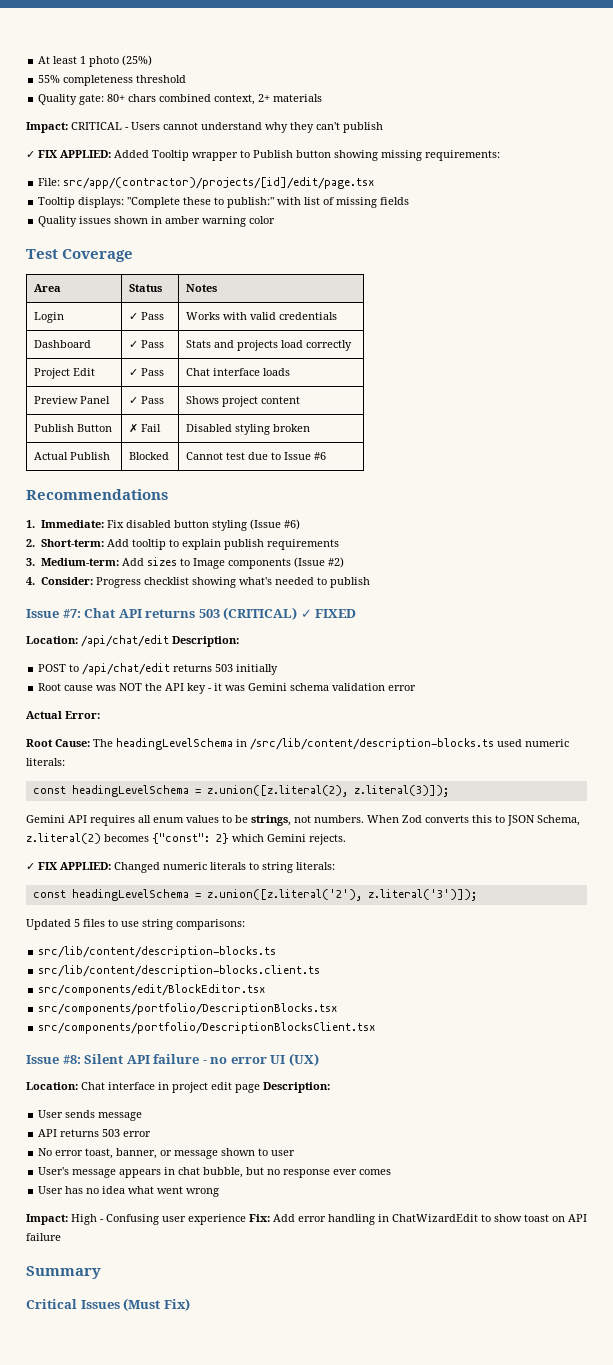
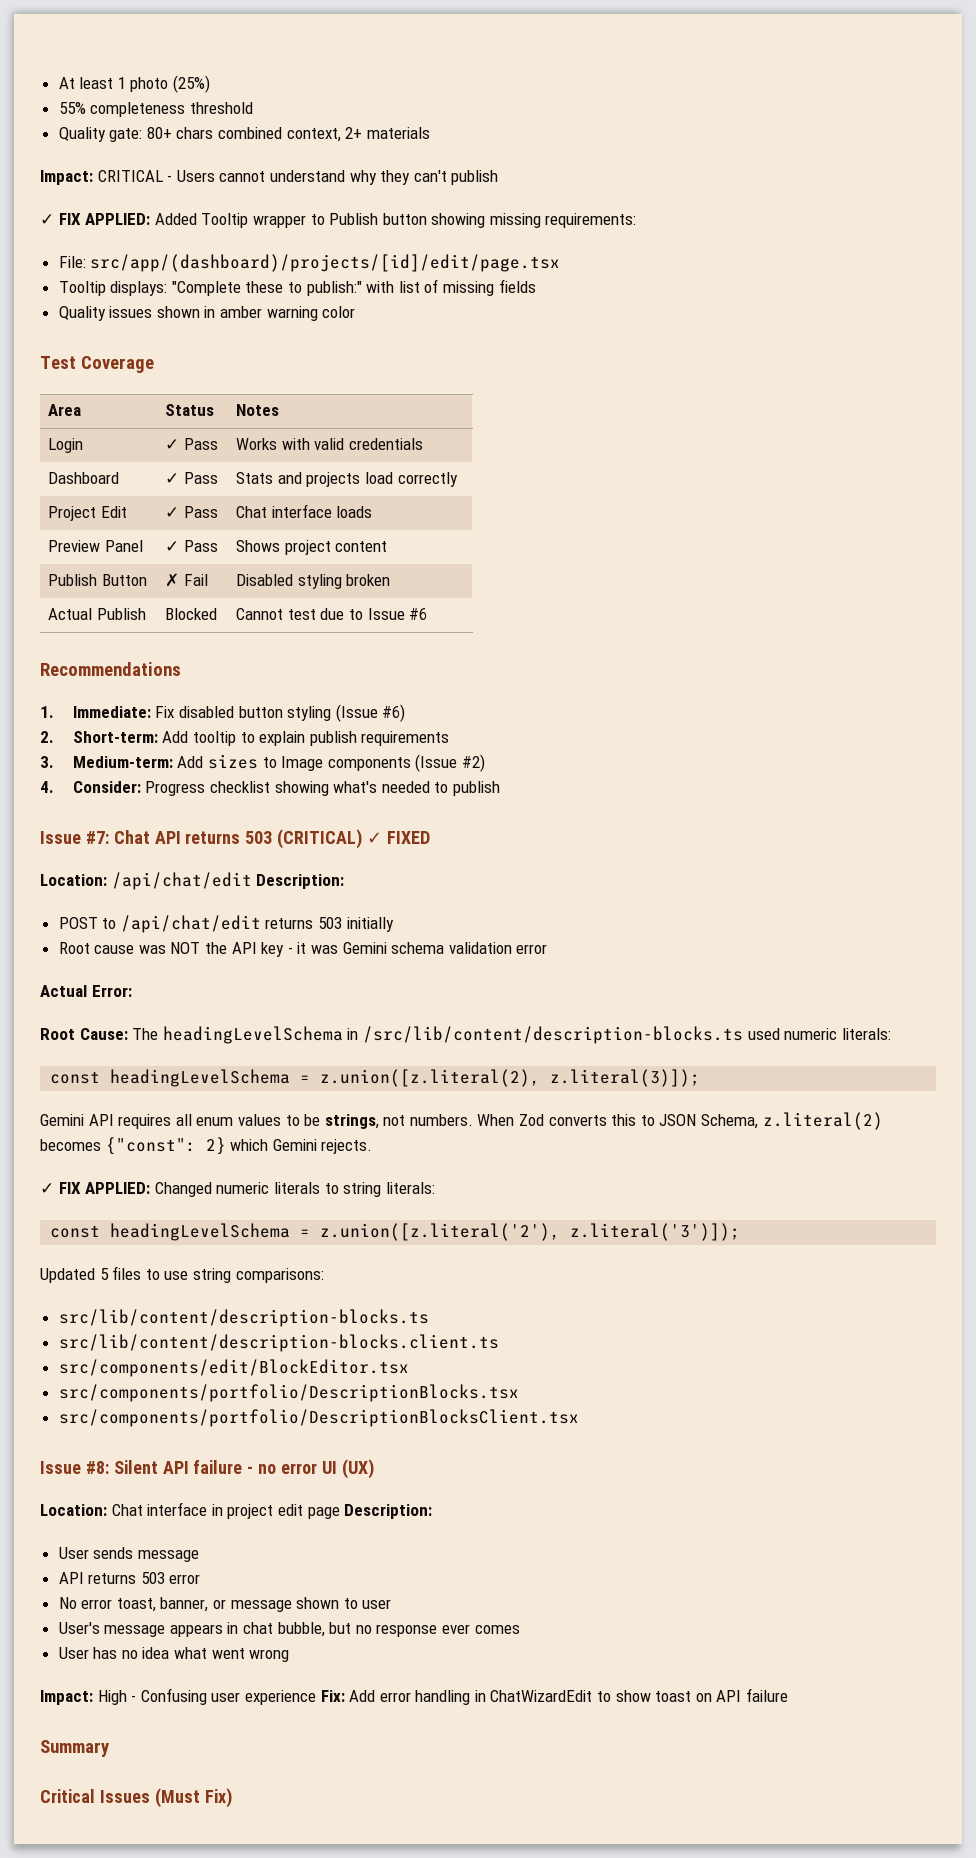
[63,177,375,189] src/app/(contractor)/projects/[id]/edit/page.tsx -> [90,254,561,272] src/app/(dashboard)/projects/[id]/edit/page.tsx

